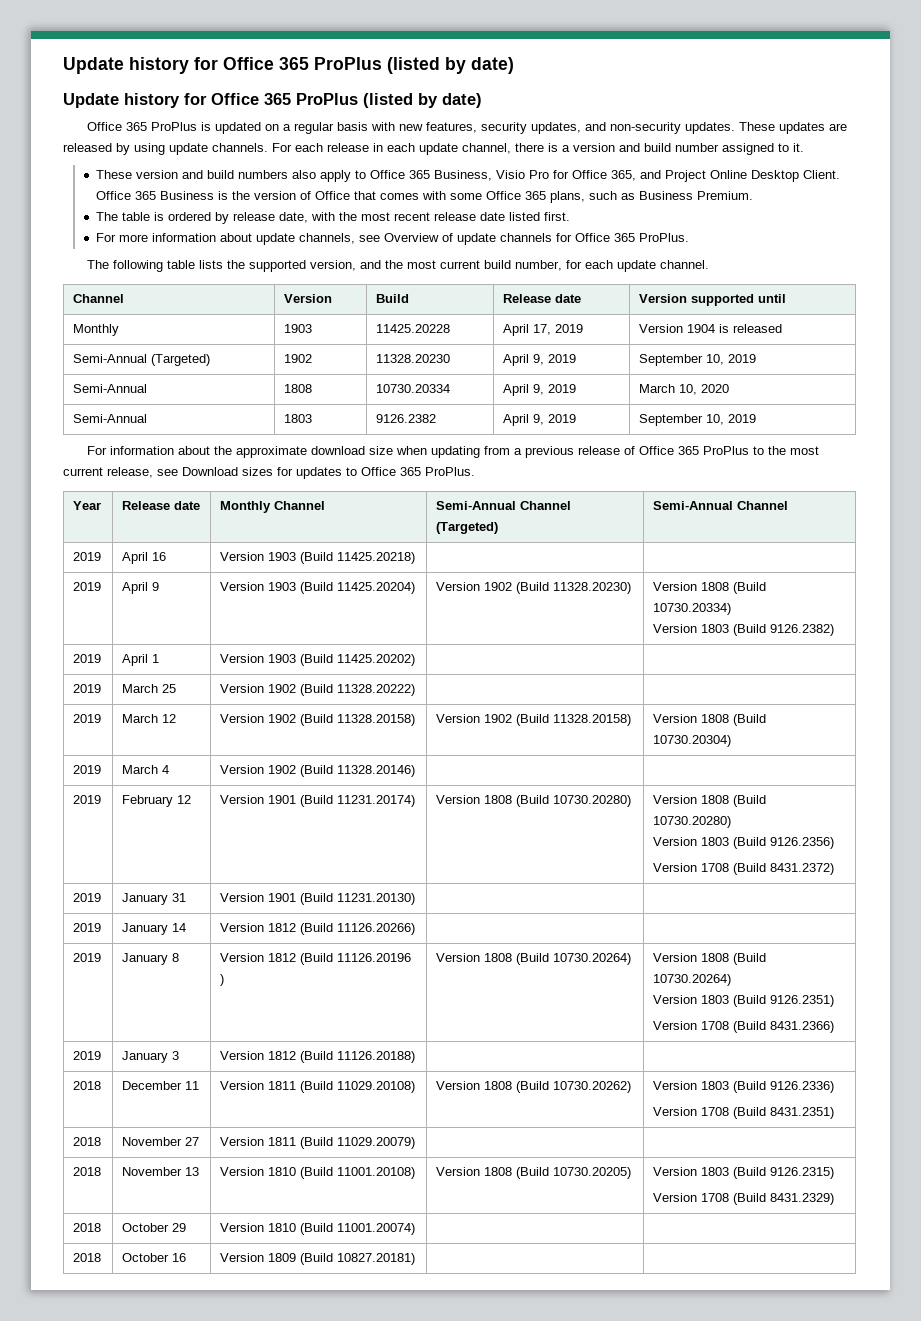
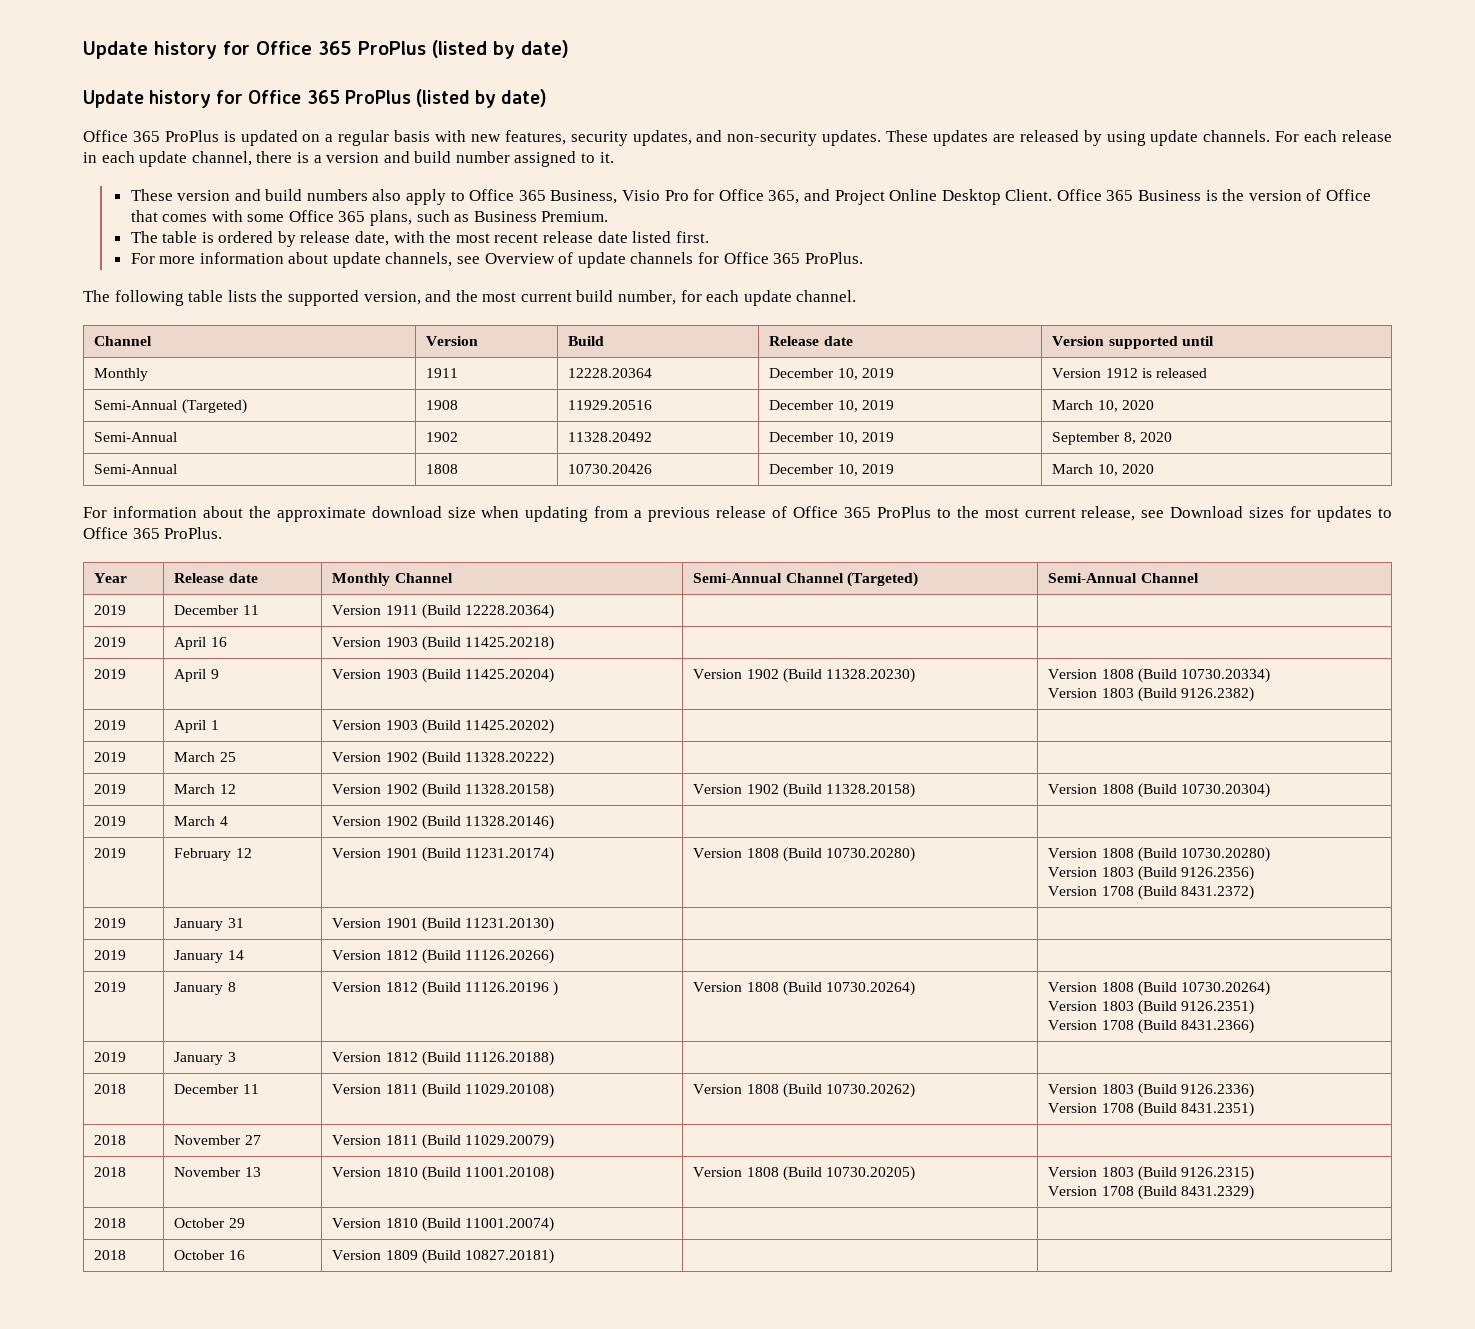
[284,324,313,333] [376,324,451,333] [503,324,552,336] 1903 | 11425.20228 | April 17, -> [426,368,459,378] [568,368,653,378] [769,368,858,380] 1911 | 12228.20364 | December 10,
[687,324,716,333] 1904 -> [1105,368,1138,378] 1912
[284,354,313,363] [376,354,451,363] [503,354,577,366] [639,354,757,366] [73,384,148,393] [284,384,313,393] [376,384,451,393] [503,384,577,396] [639,384,730,395] [73,414,148,423] [284,414,313,423] [376,414,437,423] [503,414,577,426] [639,414,757,426] 1902 | 11328.20230 | April 9, 2019 | September 10, 2019 // Semi-Annual | 1808 | 10730.20334 | April 9, 2019 | March 10, 2020 // Semi-Annual | 1803 | 9126.2382 | April 9, 2019 | September 10, 2019 -> [426,400,459,410] [568,400,653,410] [769,400,894,412] [1052,400,1154,412] [94,432,178,442] [426,432,459,442] [568,432,653,442] [769,432,894,444] [1052,432,1172,445] [94,464,178,474] [426,464,459,474] [568,464,653,474] [769,464,894,476] [1052,464,1154,476] 1908 | 11929.20516 | December 10, 2019 | March 10, 2020 // Semi-Annual | 1902 | 11328.20492 | December 10, 2019 | September 8, 2020 // Semi-Annual | 1808 | 10730.20426 | December 10, 2019 | March 10, 2020
(789, 505) none -> [94,605,127,615] [174,605,259,615] [332,604,554,619] // 2019 | December 11 | Version 1911 (Build 12228.20364) | |

